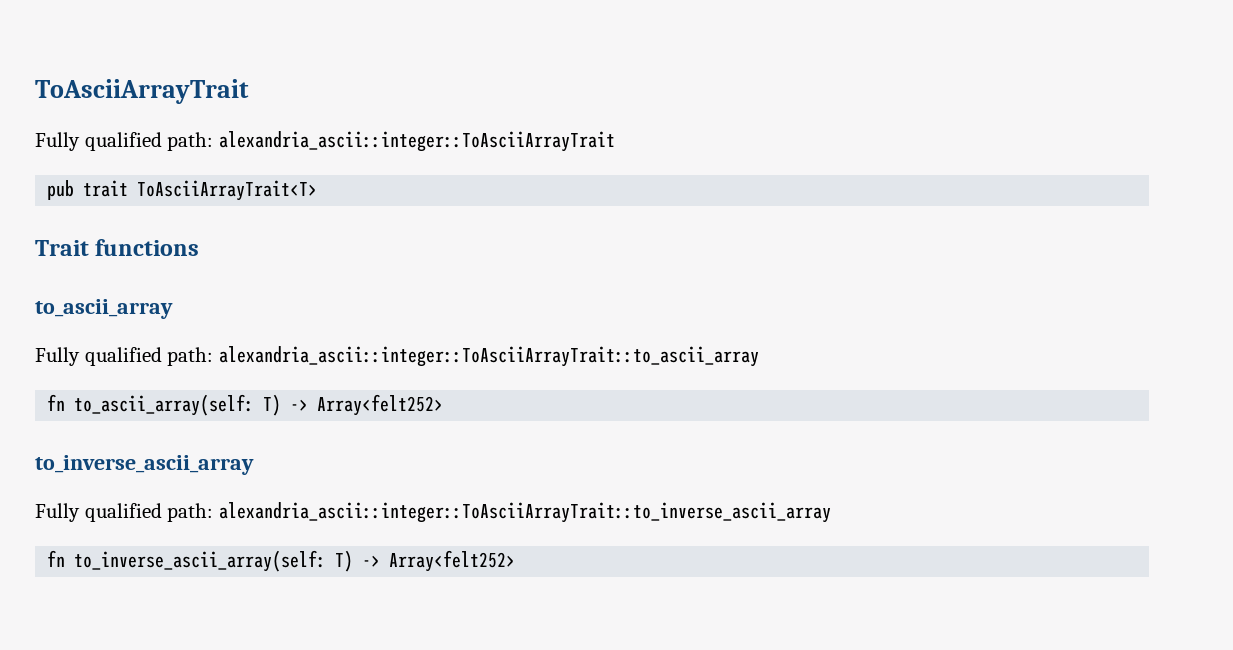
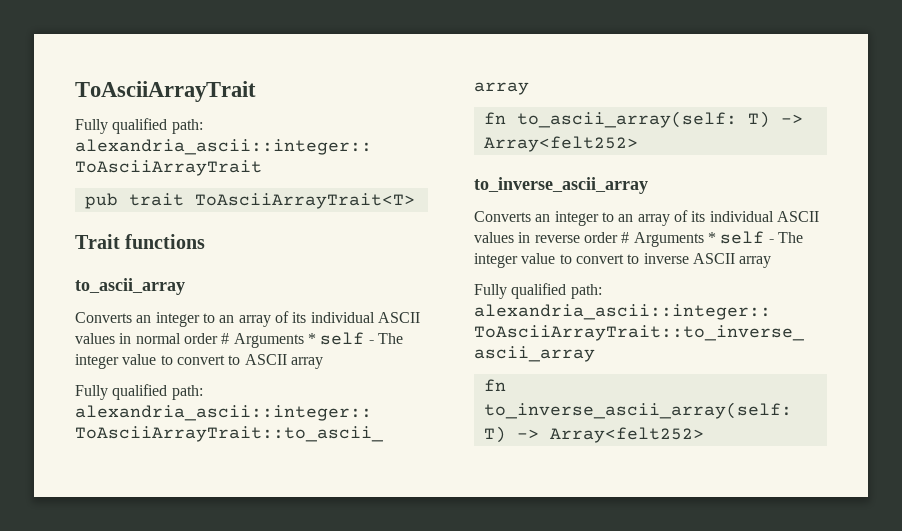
(173, 309) none -> [75,311,420,327] [75,332,403,348] [75,354,323,369] // Converts an integer to an array of its individual ASCII values in normal order # Arguments * self - The integer value to convert to ASCII array
(254, 465) none -> [474,210,819,226] [474,231,803,247] [474,253,772,268] // Converts an integer to an array of its individual ASCII values in reverse order # Arguments * self - The integer value to convert to inverse ASCII array

